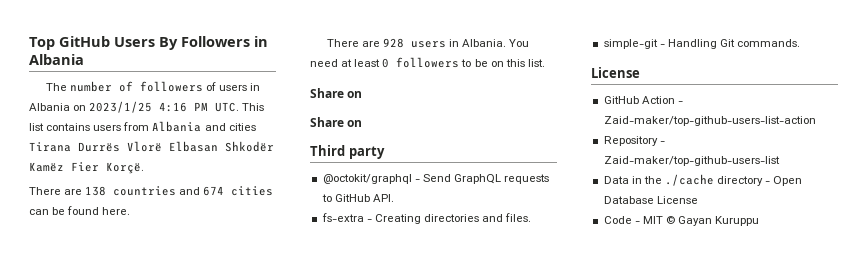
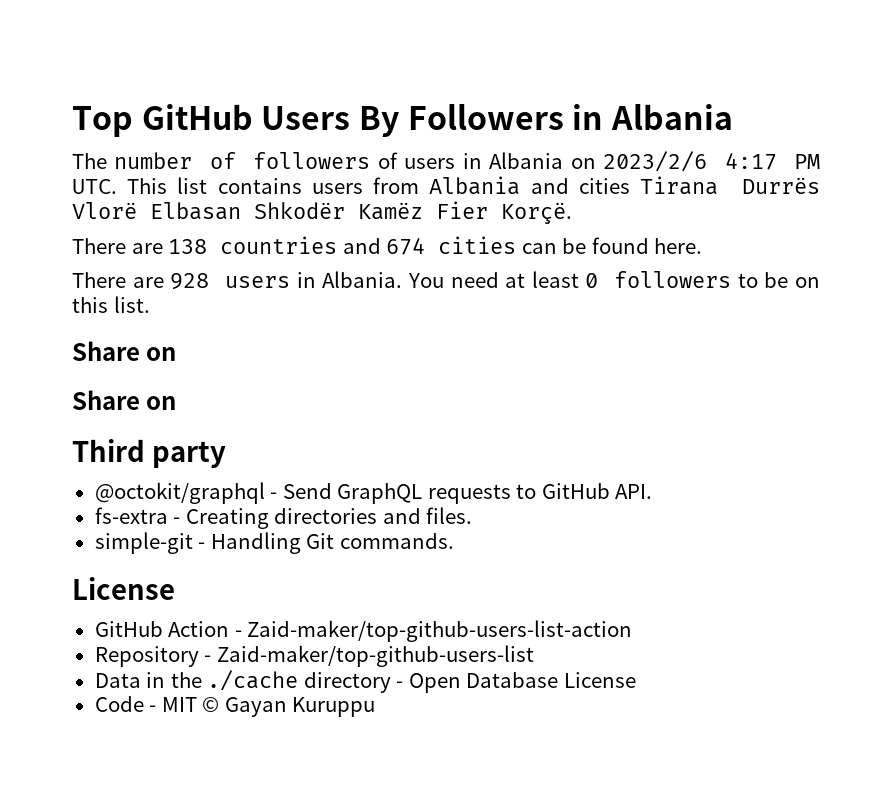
[89,101,188,113] 2023/1/25 4:16 -> [603,151,777,172] 2023/2/6 4:17

